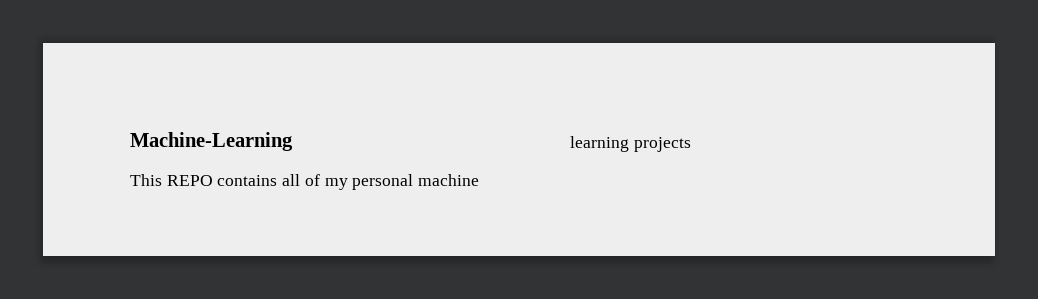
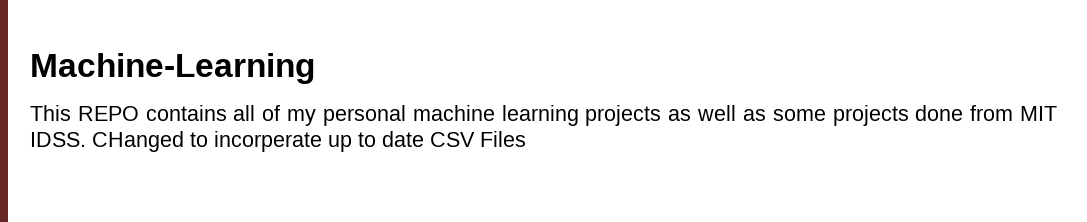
(691, 144) none -> [668,105,1058,126] [30,131,526,152] as well as some projects done from MIT IDSS. CHanged to incorperate up to date CSV Files

